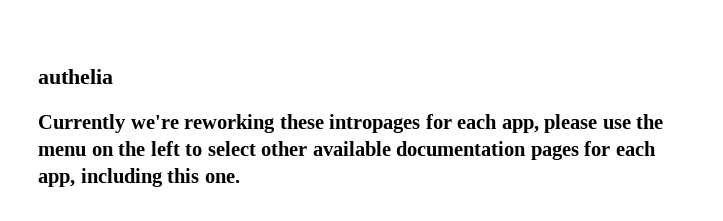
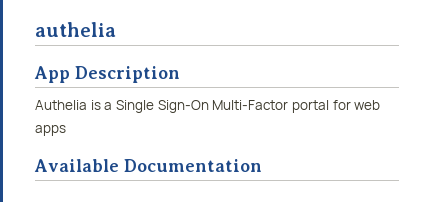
[38,114,664,133] [38,141,656,160] [38,168,240,187] Currently we're reworking these intropages for each app, please use the menu on the left to select other available documentation pages for each app, including this one. -> [34,66,180,83] [35,100,381,113] [35,125,66,136] [34,159,262,172] App Description // Authelia is a Single Sign-On Multi-Factor portal for web apps // Available Documentation

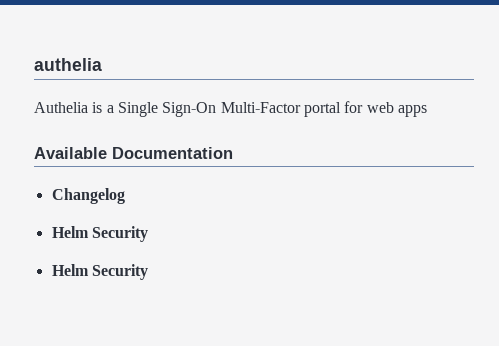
[34,66,180,83] // App Description -> (102, 64) none
(262, 165) none -> [51,188,125,204] [51,226,148,242] [51,264,148,280] // Changelog // Helm Security // Helm Security

